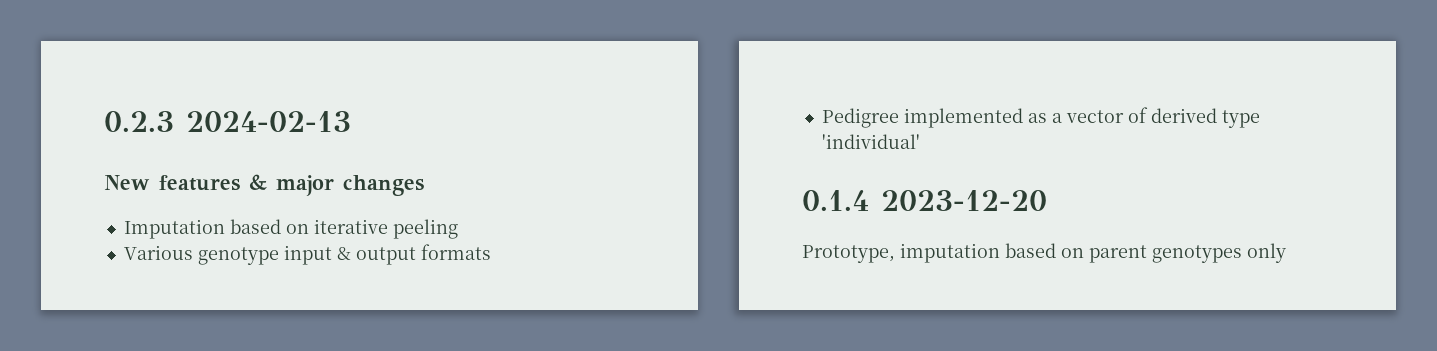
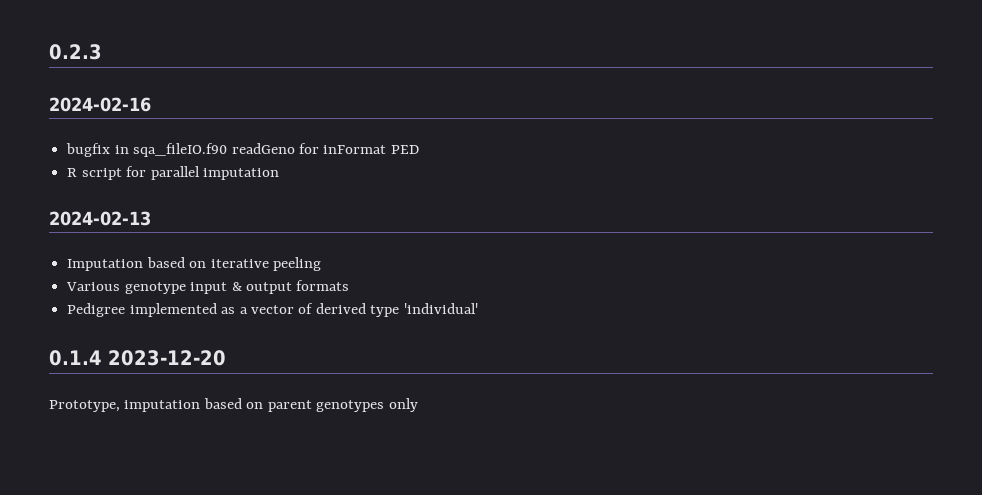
[186,111,351,132] [104,174,424,196] 2024-02-13 // New features & major changes -> [49,97,151,112] [66,143,419,157] [67,166,279,180] [49,211,151,226] // 2024-02-16 // bugfix in sqa_fileIO.f90 readGeno for inFormat PED // R script for parallel imputation // 2024-02-13

